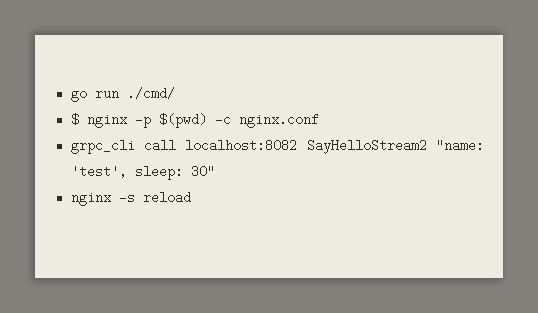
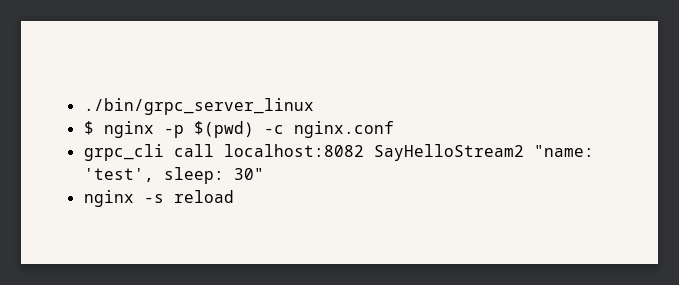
[70,87,175,102] go run ./cmd/ -> [84,98,315,115] ./bin/grpc_server_linux

